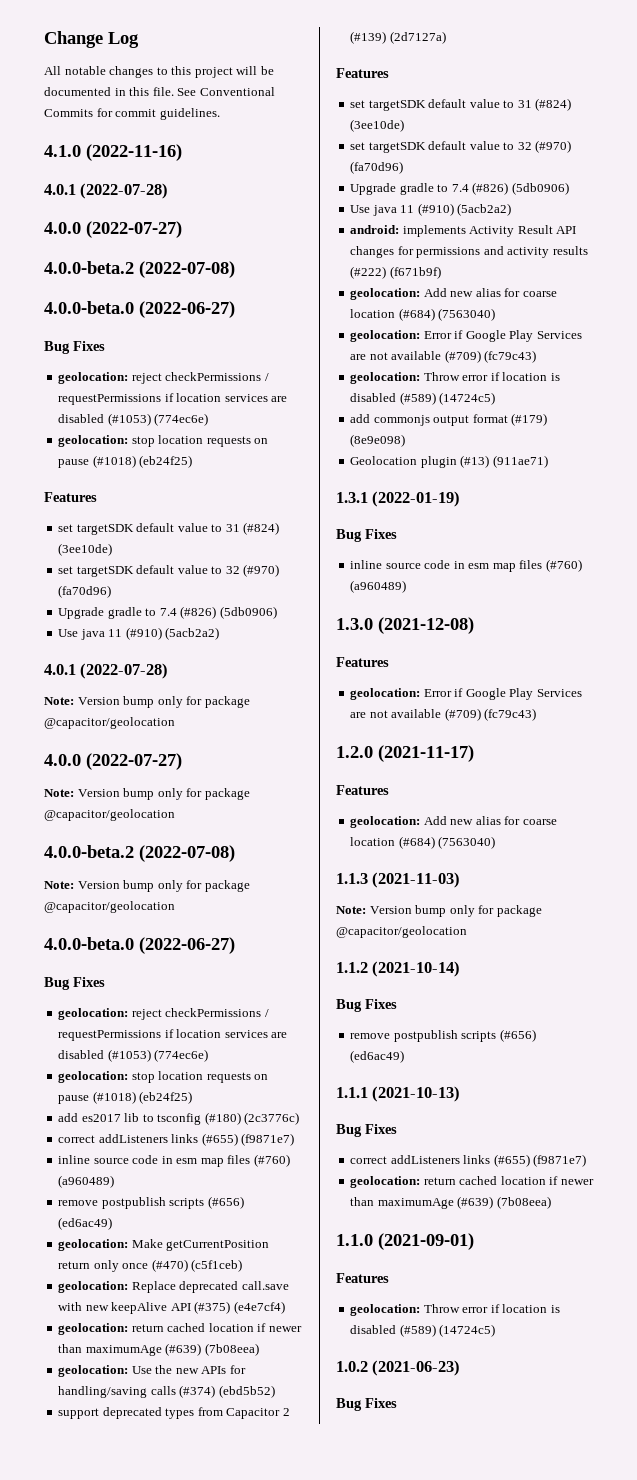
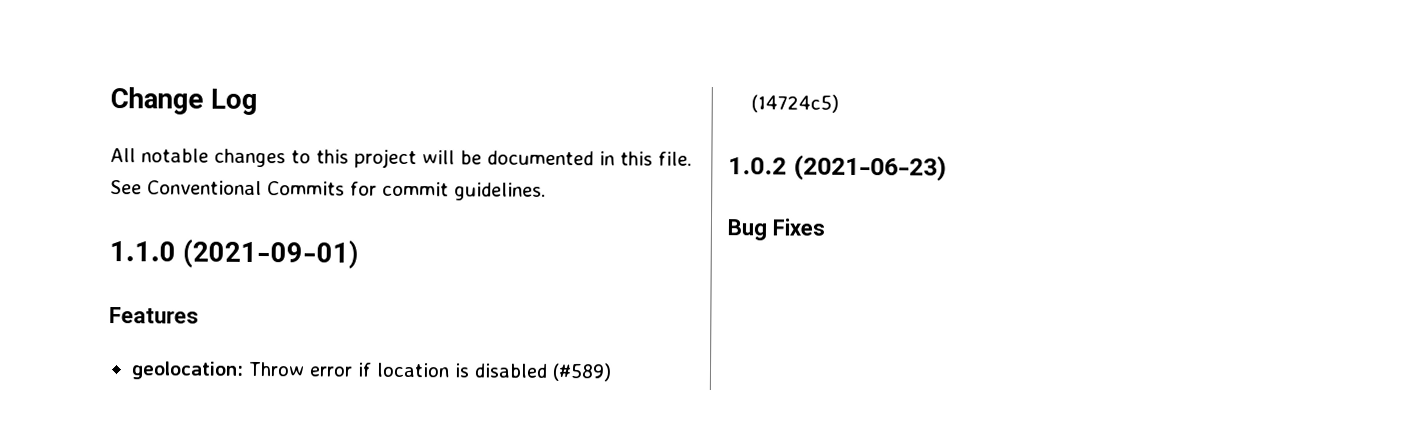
[44,144,182,161] [44,183,169,199] [44,221,182,238] [44,261,235,278] [44,301,235,318] [44,341,105,354] [58,372,269,384] [58,393,288,405] [58,413,209,426] [58,435,269,447] [58,455,193,468] [44,492,97,502] [58,522,280,535] [58,543,113,556] [58,564,280,577] [58,585,112,598] [58,606,277,619] [58,627,220,640] [44,663,169,679] [44,696,250,708] [44,717,175,729] [44,753,182,770] [44,788,250,800] [44,809,175,821] [44,845,235,862] [44,880,250,892] [44,901,175,913] [44,937,235,954] [44,977,105,990] [58,1008,269,1020] [58,1029,288,1041] [58,1049,209,1062] [58,1071,269,1083] [58,1091,193,1104] [58,1112,300,1125] [58,1133,295,1146] [58,1154,290,1167] [58,1175,115,1188] [58,1196,244,1209] [58,1217,113,1230] [58,1239,270,1251] [58,1259,243,1272] [58,1281,289,1293] [58,1301,285,1314] [58,1323,302,1335] [58,1343,259,1356] [58,1365,246,1377] [58,1385,275,1398] [58,1407,290,1419] [350,31,446,44] [336,68,389,78] [350,98,572,111] [350,119,405,132] [350,140,572,153] [350,161,404,174] [350,182,569,195] [350,203,512,216] [350,225,577,237] [350,246,588,258] [350,266,441,279] [350,288,557,300] [350,308,496,321] [350,330,582,342] [350,350,537,363] [350,372,560,384] [350,392,496,405] [350,413,548,426] [350,434,406,447] [350,455,548,468] [336,491,461,507] [336,529,397,542] [350,559,582,572] [350,580,407,593] [336,617,474,634] [336,657,389,667] [350,688,582,700] [350,708,537,721] [336,745,474,762] [336,785,389,795] [350,816,557,828] [350,836,496,849] [336,872,461,888] [336,905,542,917] [336,926,467,938] [336,961,461,977] [336,999,397,1012] [350,1029,536,1042] [350,1050,405,1063] [336,1086,461,1102] [336,1124,397,1137] [350,1154,587,1167] [350,1176,594,1188] [350,1196,551,1209] // 4.1.0 (2022-11-16) // 4.0.1 (2022-07-28) // 4.0.0 (2022-07-27) // 4.0.0-beta.2 (2022-07-08) // 4.0.0-beta.0 (2022-06-27) // Bug Fixes // geolocation: reject checkPermissions / requestPermissions if location services are disabled (#1053) (774ec6e) // geolocation: stop location requests on pause (#1018) (eb24f25) // Features // set targetSDK default value to 31 (#824) (3ee10de) // set targetSDK default value to 32 (#970) (fa70d96) // Upgrade gradle to 7.4 (#826) (5db0906) // Use java 11 (#910) (5acb2a2) // 4.0.1 (2022-07-28) // Note: Version bump only for package @capacitor/geolocation // 4.0.0 (2022-07-27) // Note: Version bump only for package @capacitor/geolocation // 4.0.0-beta.2 (2022-07-08) // Note: Version bump only for package @capacitor/geolocation // 4.0.0-beta.0 (2022-06-27) // Bug Fixes // geolocation: reject checkPermissions / requestPermissions if location services are disabled (#1053) (774ec6e) // geolocation: stop location requests on pause (#1018) (eb24f25) // add es2017 lib to tsconfig (#180) (2c3776c) // correct addListeners links (#655) (f9871e7) // inline source code in esm map files (#760) (a960489) // remove postpublish scripts (#656) (ed6ac49) // geolocation: Make getCurrentPosition return only once (#470) (c5f1ceb) // geolocation: Replace deprecated call.save with new keepAlive API (#375) (e4e7cf4) // geolocation: return cached location if newer than maximumAge (#639) (7b08eea) // geolocation: Use the new APIs for handling/saving calls (#374) (ebd5b52) // support deprecated types from Capacitor 2 (#139) (2d7127a) // Features // set targetSDK default value to 31 (#824) (3ee10de) // set targetSDK default value to 32 (#970) (fa70d96) // Upgrade gradle to 7.4 (#826) (5db0906) // Use java 11 (#910) (5acb2a2) // android: implements Activity Result API changes for permissions and activity results (#222) (f671b9f) // geolocation: Add new alias for coarse location (#684) (7563040) // geolocation: Error if Google Play Services are not available (#709) (fc79c43) // geolocation: Throw error if location is disabled (#589) (14724c5) // add commonjs output format (#179) (8e9e098) // Geolocation plugin (#13) (911ae71) // 1.3.1 (2022-01-19) // Bug Fixes // inline source code in esm map files (#760) (a960489) // 1.3.0 (2021-12-08) // Features // geolocation: Error if Google Play Services are not available (#709) (fc79c43) // 1.2.0 (2021-11-17) // Features // geolocation: Add new alias for coarse location (#684) (7563040) // 1.1.3 (2021-11-03) // Note: Version bump only for package @capacitor/geolocation // 1.1.2 (2021-10-14) // Bug Fixes // remove postpublish scripts (#656) (ed6ac49) // 1.1.1 (2021-10-13) // Bug Fixes // correct addListeners links (#655) (f9871e7) // geolocation: return cached location if newer than maximumAge (#639) (7b08eea) -> (546, 191) none

